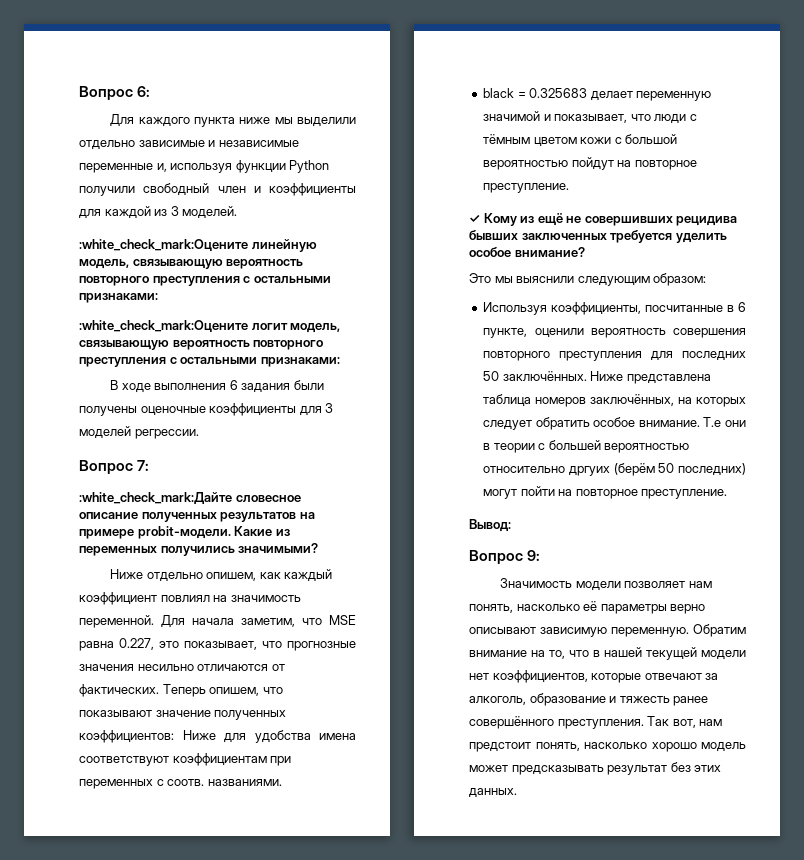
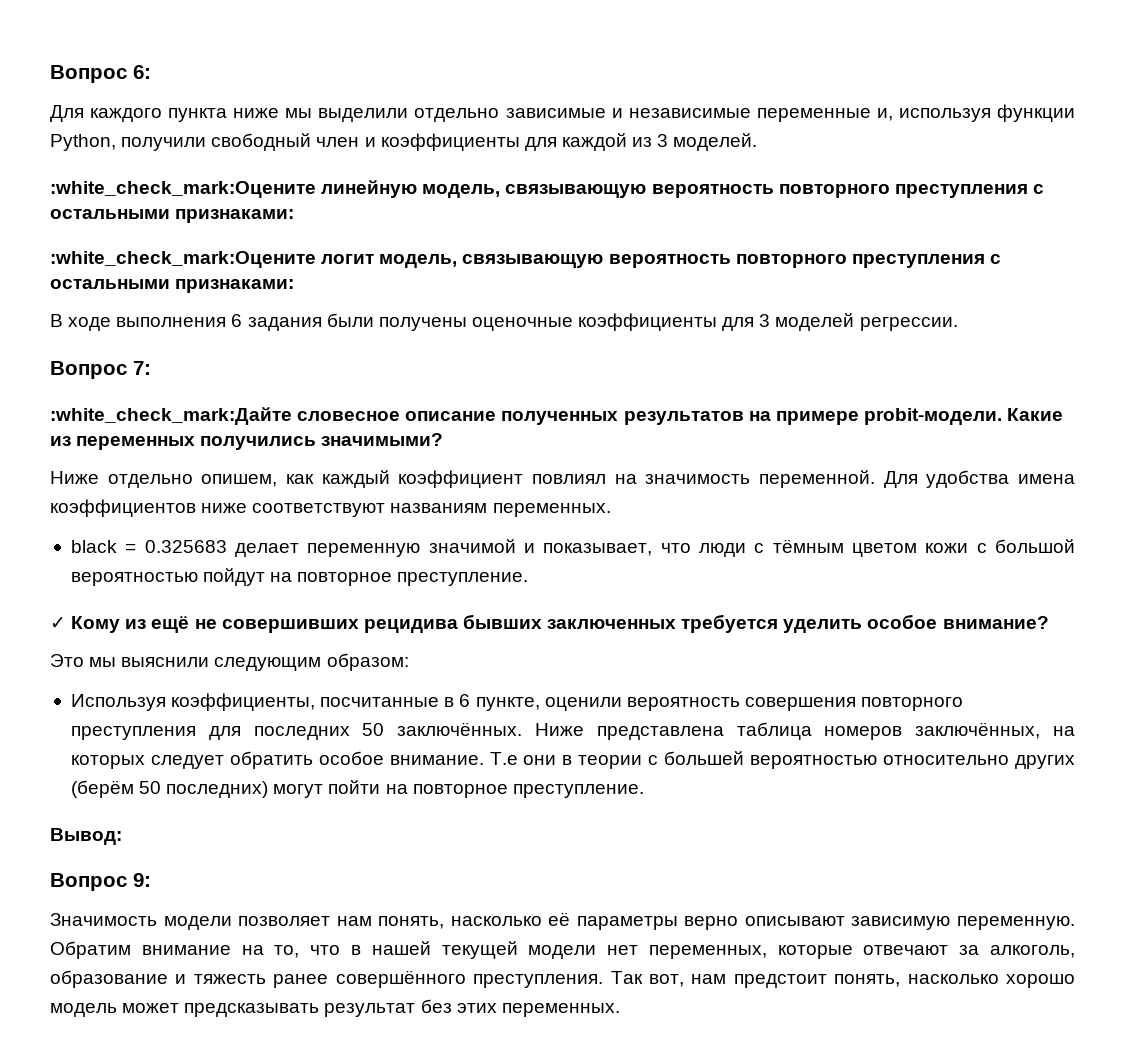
[289,160,330,173] Python -> [50,134,116,151] Python,
[192,615,356,627] [79,638,356,651] [79,664,285,671] [79,684,283,697] [79,710,287,720] [79,730,356,743] [79,753,292,766] [79,779,282,789] начала заметим, что MSE равна 0.227, это показывает, что прогнозные значения несильно отличаются от фактических. Теперь опишем, что показывают значение полученных коэффициентов: Ниже для удобства имена соответствуют коэффициентам при переменных с соотв. названиями. -> [926,470,1075,488] [50,499,611,517] удобства имена коэффициентов ниже соответствуют названиям переменных.
[568,466,610,476] дргуих -> [1014,755,1075,769] других
[492,670,588,683] коэффициентов, -> [648,945,767,959] переменных,
[469,788,517,798] данных. -> [501,1003,620,1017] переменных.

